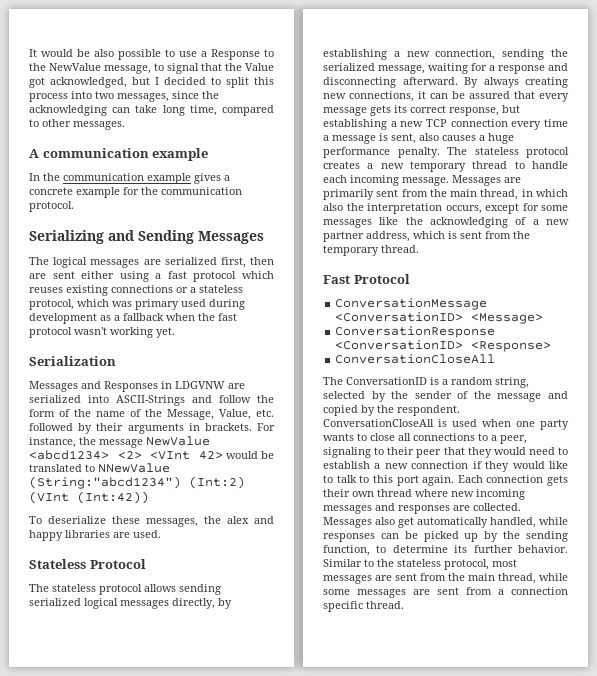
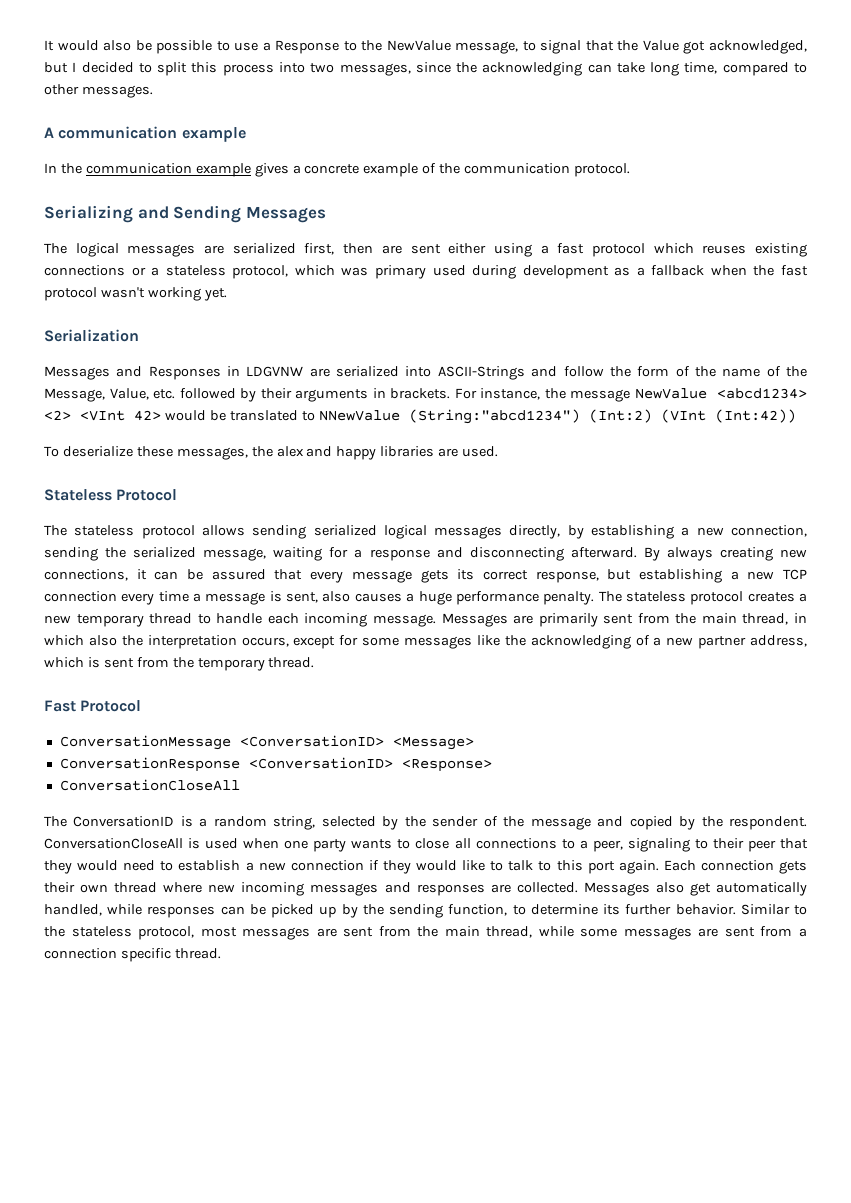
[77,49,114,57] be also -> [103,40,152,51] also be
[123,187,139,195] for -> [422,163,437,174] of

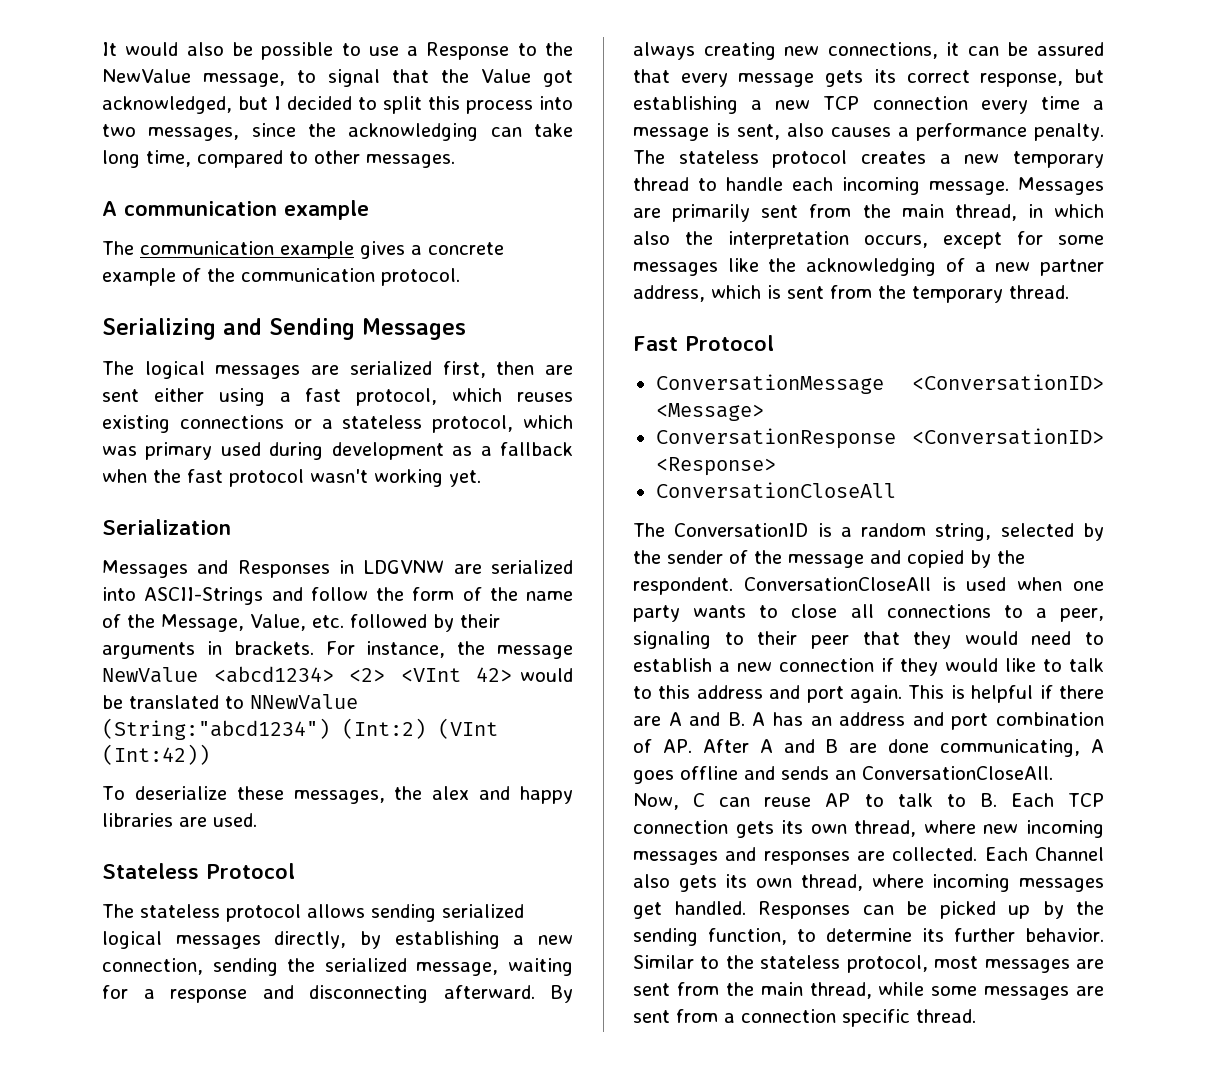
[44,163,82,174] In the -> [102,241,134,255] The
[591,243,645,257] protocol -> [356,388,438,406] protocol,
[418,591,452,605] huge -> (910, 132) none
[587,860,808,874] [44,882,158,893] port again. Each connection gets their own thread -> [696,685,1104,703] [633,712,1104,730] [633,739,1104,757] [633,766,1053,784] [633,793,1104,810] [633,820,917,838] address and port again. This is helpful if there are A and B. A has an address and port combination of AP. After A and B are done communicating, A goes offline and sends an ConversationCloseAll. Now, C can reuse AP to talk to B. Each TCP connection gets its own thread,
[583,882,807,896] [44,904,216,918] Messages also get automatically handled, while responses -> [984,847,1104,861] [633,874,1104,892] [633,901,850,919] Each Channel also gets its own thread, where incoming messages get handled. Responses

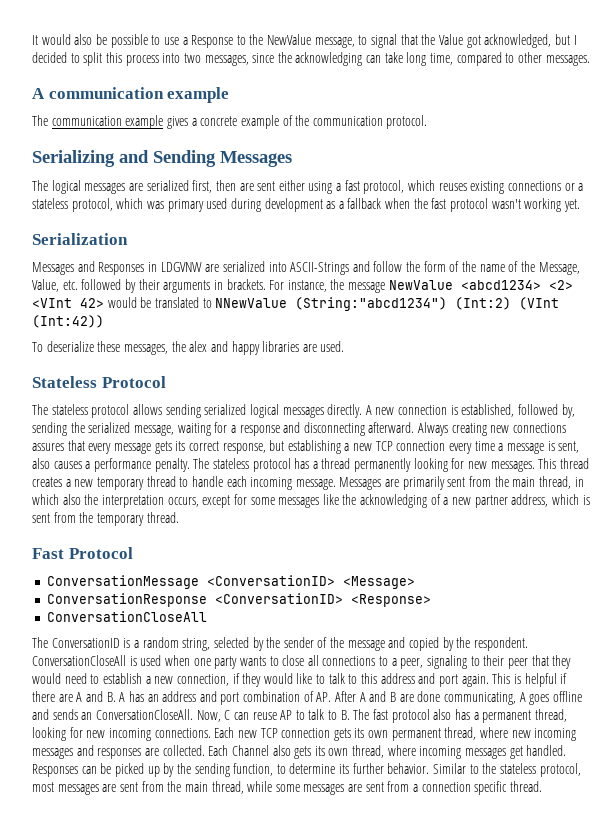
[274,931,573,949] [102,958,203,975] directly, by establishing a new connection, -> [327,404,575,418] directly. A new connection is established, followed by,
[550,985,573,1003] [633,42,1104,60] By always creating new connections, it can be assured -> [418,422,567,436] [32,443,64,451] Always creating new connections assures
(848, 159) none -> [294,458,589,472] has a thread permanently looking for new messages. This thread
[778,658,874,672] connection -> [176,674,229,686] connection,
[1010,793,1054,807] Each -> [353,709,567,723] [32,727,257,741] The fast protocol also has a permanent thread, looking for new incoming connections. Each new
(847, 829) none -> [391,728,441,741] permanent

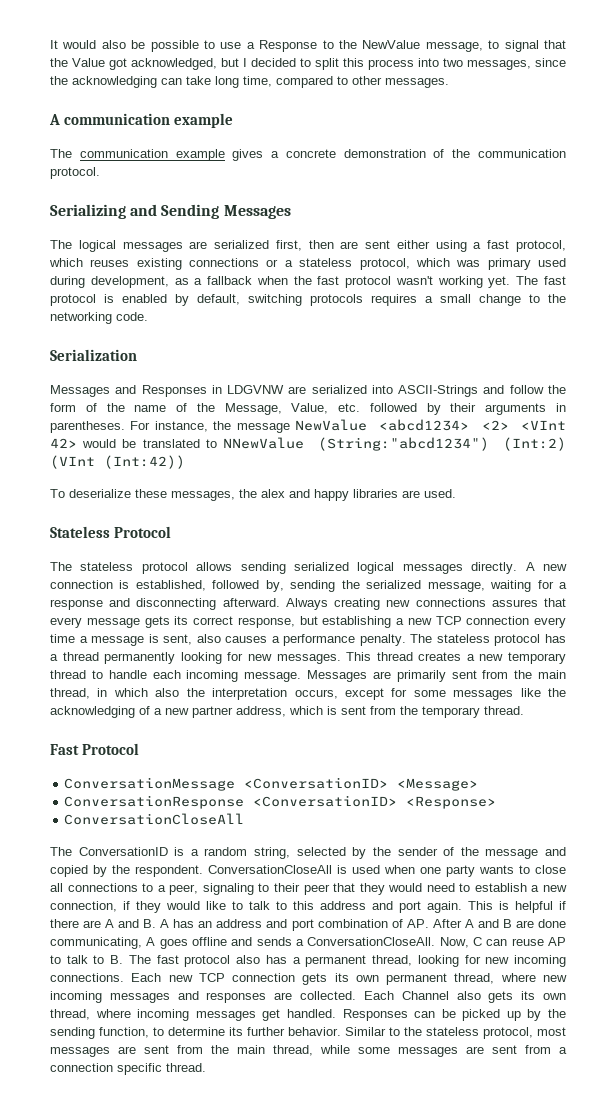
[240,115,279,129] example -> [343,149,426,158] demonstration
[264,198,323,212] development -> [90,276,169,288] development,
(580, 205) none -> [516,276,566,285] [50,294,566,306] [50,312,148,324] The fast protocol is enabled by default, switching protocols requires a small change to the networking code.
[226,279,266,290] brackets. -> [50,421,125,433] parentheses.
[81,712,93,720] an -> [296,939,304,946] a

